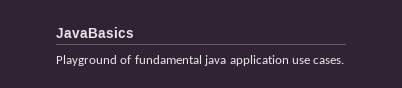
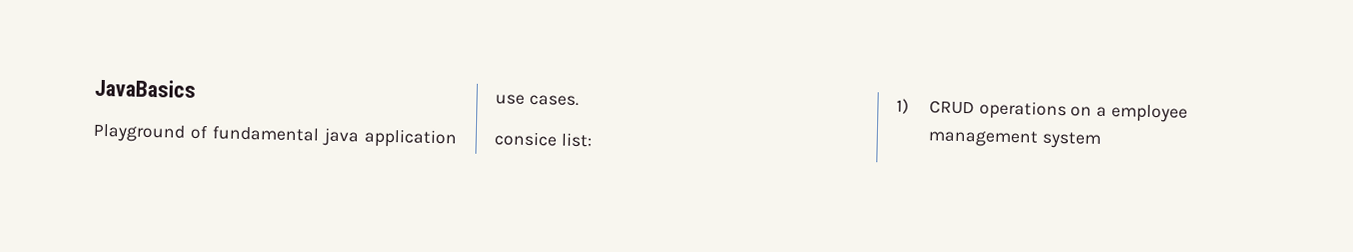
(345, 61) none -> [494,131,592,148] [896,98,1188,123] [927,129,1101,149] // consice list: // 1) CRUD operations on a employee management system

